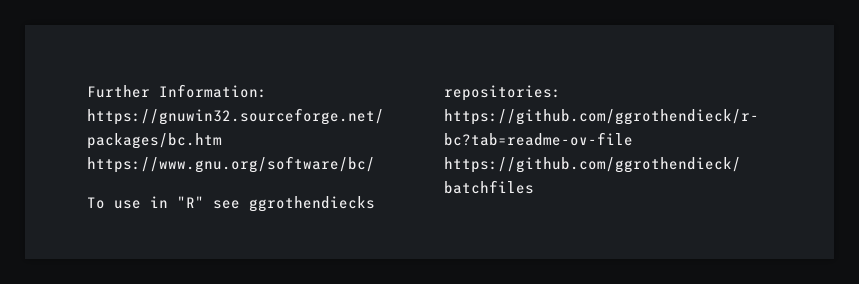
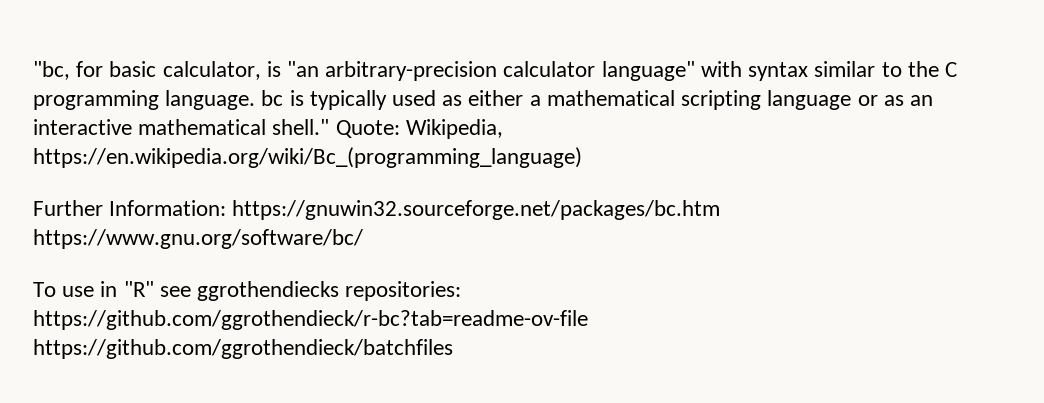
(87, 91) none -> [33,61,957,81] [33,90,933,110] [33,119,503,139] [33,147,582,168] "bc, for basic calculator, is "an arbitrary-precision calculator language" with syntax similar to the C programming language. bc is typically used as either a mathematical scripting language or as an interactive mathematical shell." Quote: Wikipedia, https://en.wikipedia.org/wiki/Bc_(programming_language) //

